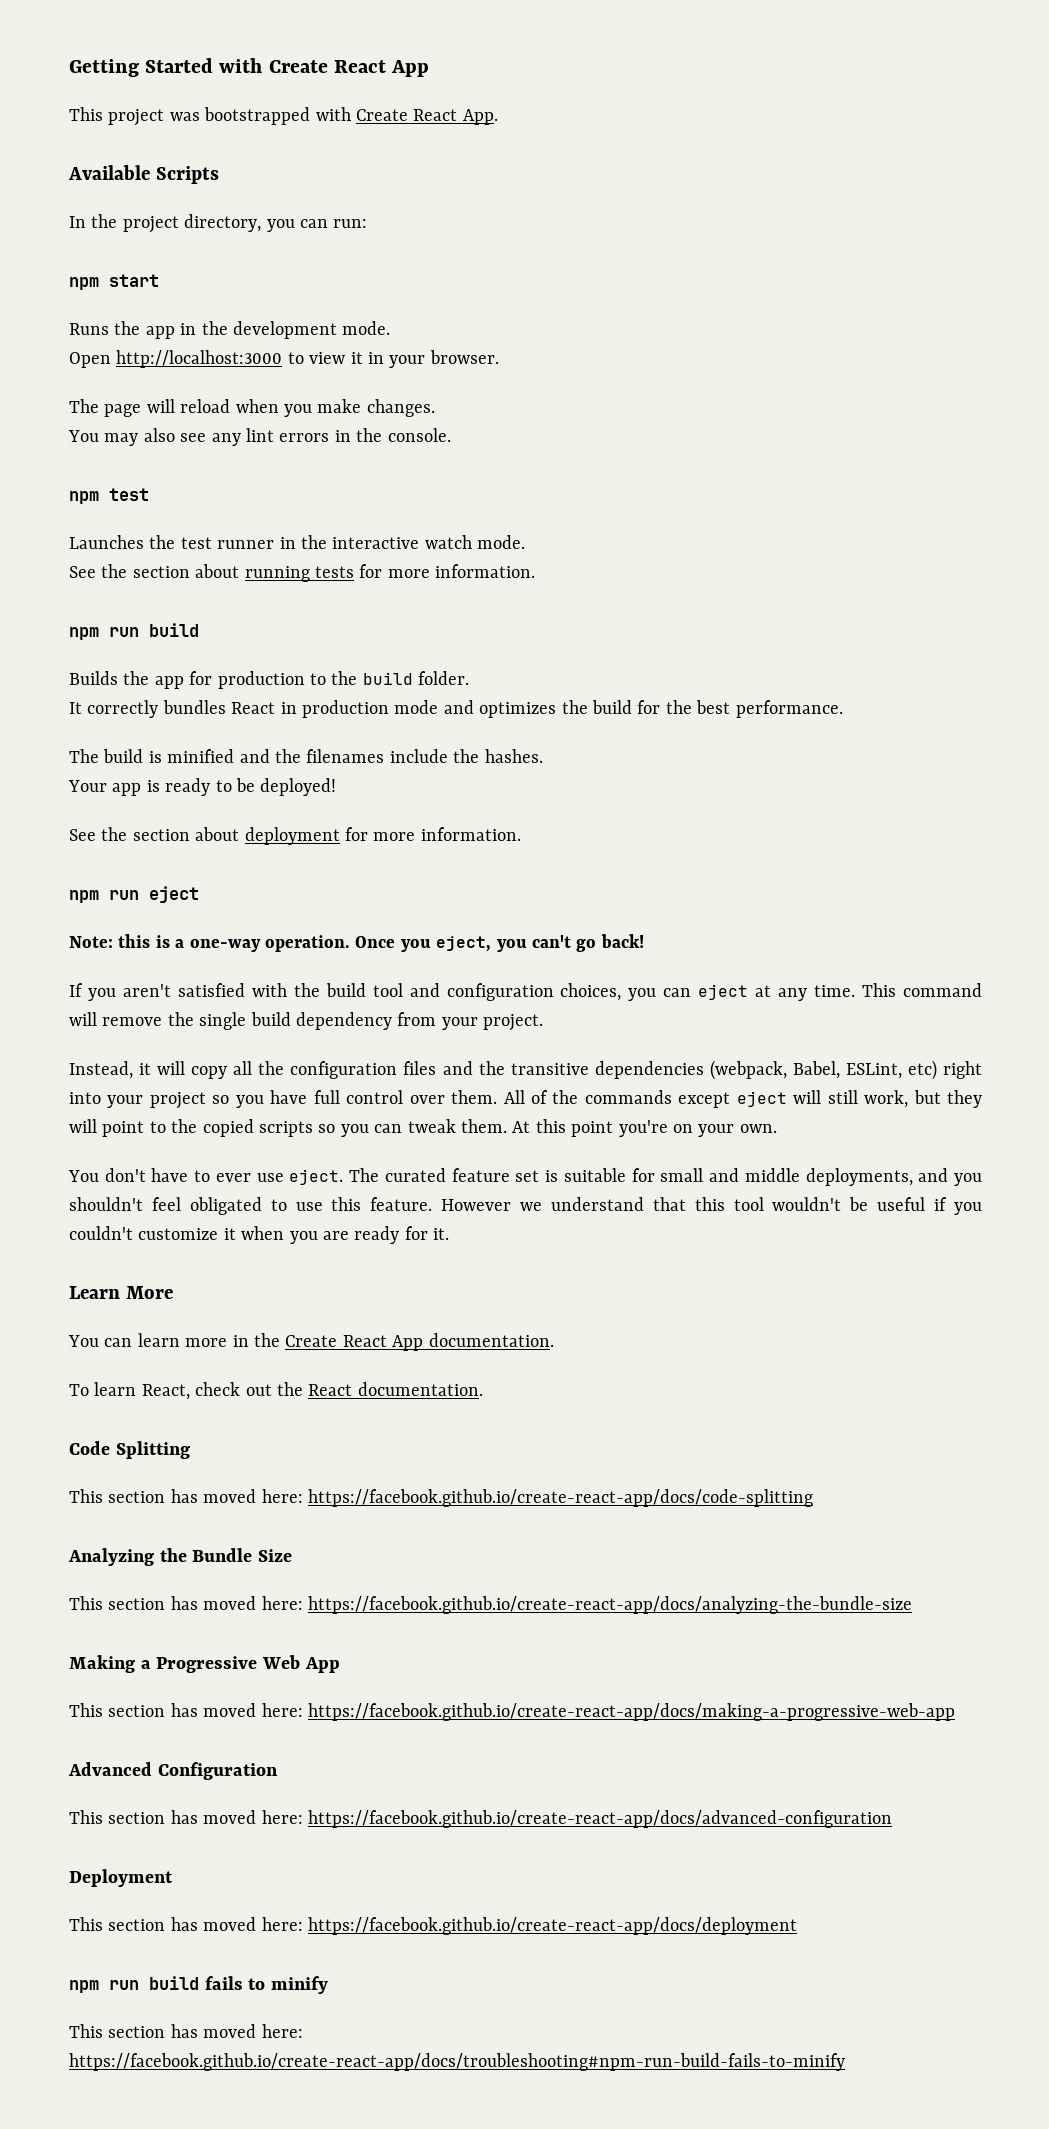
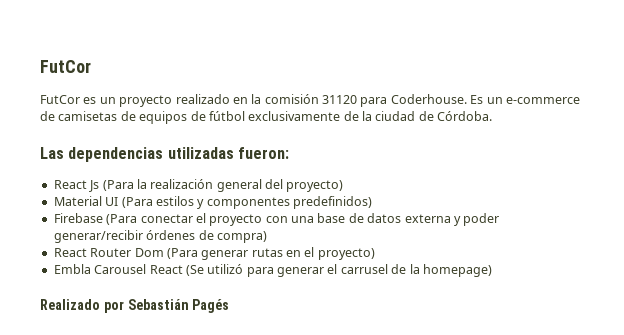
[69,58,430,77] [69,107,498,126] [68,165,219,184] [69,214,368,233] [69,274,159,290] [69,321,391,339] [69,350,499,368] [69,399,435,417] [68,428,451,446] [69,488,149,504] [69,535,526,549] [69,564,536,582] [69,623,199,640] [69,671,470,689] [69,700,843,718] [69,749,543,763] [68,778,337,796] [69,827,521,845] [69,886,199,903] [69,934,644,952] [69,983,983,1001] [69,1012,544,1031] [69,1060,982,1080] [69,1090,983,1109] [69,1119,777,1137] [68,1168,982,1186] [69,1197,982,1215] [69,1226,450,1244] [69,1286,173,1299] [68,1333,554,1351] [69,1382,483,1400] [69,1441,190,1459] [69,1489,813,1507] [68,1548,293,1566] [69,1596,912,1614] [69,1655,340,1673] [69,1703,955,1721] [68,1762,278,1780] [69,1810,892,1828] [69,1869,173,1887] [69,1917,797,1935] [69,1976,329,1994] [69,2024,303,2038] [69,2053,845,2071] Getting Started with Create React App // This project was bootstrapped with Create React App. // Available Scripts // In the project directory, you can run: // npm start // Runs the app in the development mode. // Open http://localhost:3000 to view it in your browser. // The page will reload when you make changes. // You may also see any lint errors in the console. // npm test // Launches the test runner in the interactive watch mode. // See the section about running tests for more information. // npm run build // Builds the app for production to the build folder. // It correctly bundles React in production mode and optimizes the build for the best performance. // The build is minified and the filenames include the hashes. // Your app is ready to be deployed! // See the section about deployment for more information. // npm run eject // Note: this is a one-way operation. Once you eject, you can't go back! // If you aren't satisfied with the build tool and configuration choices, you can eject at any time. This command will remove the single build dependency from your project. // Instead, it will copy all the configuration files and the transitive dependencies (webpack, Babel, ESLint, etc) right into your project so you have full control over them. All of the commands except eject will still work, but they will point to the copied scripts so you can tweak them. At this point you're on your own. // You don't have to ever use eject. The curated feature set is suitable for small and middle deployments, and you shouldn't feel obligated to use this feature. However we understand that this tool wouldn't be useful if you couldn't customize it when you are ready for it. // Learn More // You can learn more in the Create React App documentation. // To learn React, check out the React documentation. // Code Splitting // This section has moved here: https://facebook.github.io/create-react-app/docs/code-splitting // Analyzing the Bundle Size // This section has moved here: https://facebook.github.io/create-react-app/docs/analyzing-the-bundle-size // Making a Progressive Web App // This section has moved here: https://facebook.github.io/create-react-app/docs/making-a-progressive-web-app // Advanced Configuration // This section has moved here: https://facebook.github.io/create-react-app/docs/advanced-configuration // Deployment // This section has moved here: https://facebook.github.io/create-react-app/docs/deployment // npm run build fails to minify // This section has moved here: https://facebook.github.io/create-react-app/docs/troubleshooting#npm-run-build-fails-to-minify -> [40,60,91,73] [40,94,580,107] [40,111,493,124] [40,147,289,162] [53,179,344,192] [53,196,372,209] [53,213,500,226] [53,230,267,243] [53,247,375,260] [53,264,492,277] [40,299,230,313] FutCor // FutCor es un proyecto realizado en la comisión 31120 para Coderhouse. Es un e-commerce de camisetas de equipos de fútbol exclusivamente de la ciudad de Córdoba. // Las dependencias utilizadas fueron: // React Js (Para la realización general del proyecto) // Material UI (Para estilos y componentes predefinidos) // Firebase (Para conectar el proyecto con una base de datos externa y poder generar/recibir órdenes de compra) // React Router Dom (Para generar rutas en el proyecto) // Embla Carousel React (Se utilizó para generar el carrusel de la homepage) // Realizado por Sebastián Pagés

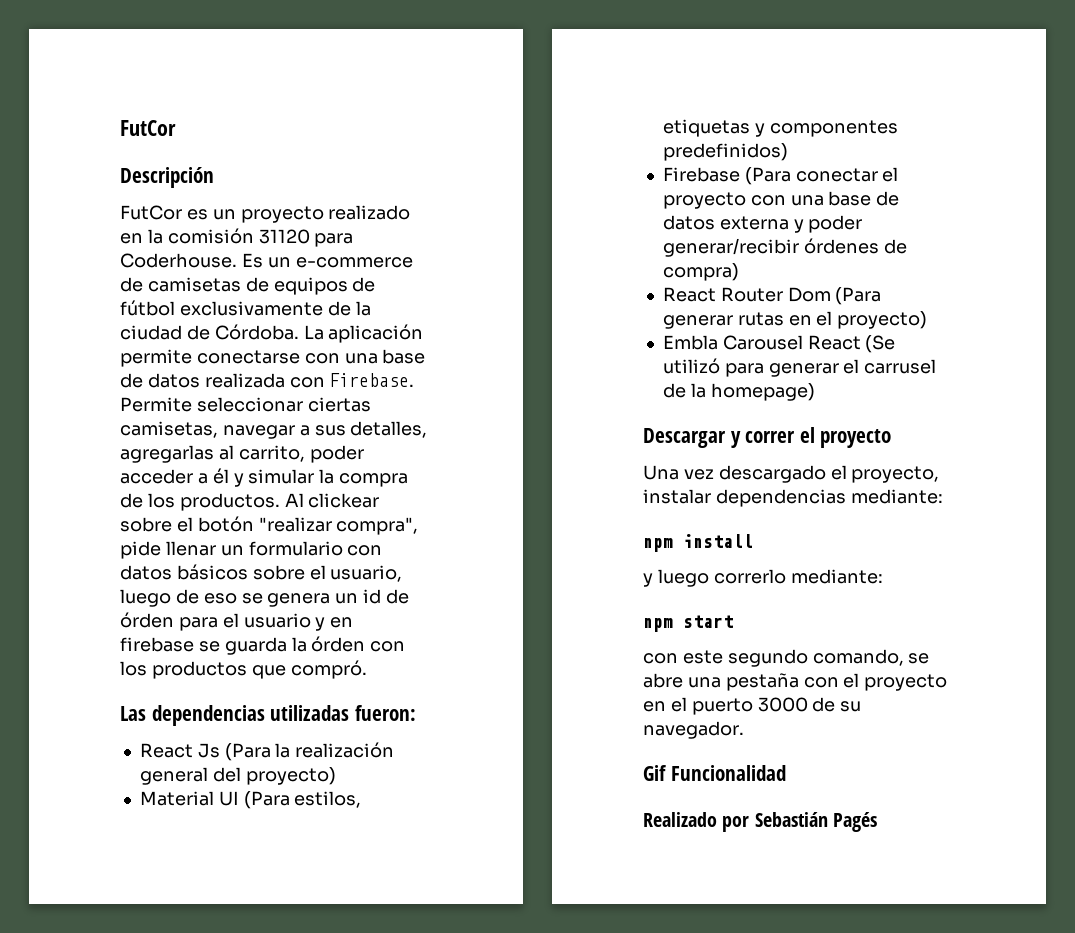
[40,60,91,73] FutCor -> [120,120,176,136] [120,167,214,188] FutCor // Descripción
(493, 116) none -> [303,324,424,343] [120,349,426,367] [120,373,415,388] [120,397,371,412] [120,421,428,439] [120,445,364,463] [120,468,409,487] [120,493,380,511] [120,516,419,535] [120,541,383,559] [120,564,403,582] [120,589,410,607] [120,612,354,631] [120,636,406,655] [120,660,367,679] La aplicación permite conectarse con una base de datos realizada con Firebase. Permite seleccionar ciertas camisetas, navegar a sus detalles, agregarlas al carrito, poder acceder a él y simular la compra de los productos. Al clickear sobre el botón "realizar compra", pide llenar un formulario con datos básicos sobre el usuario, luego de eso se genera un id de órden para el usuario y en firebase se guarda la órden con los productos que compró.
[155,196,194,206] estilos -> [294,791,362,808] [662,119,750,137] estilos, etiquetas
(492, 270) none -> [643,427,892,448] [643,465,940,483] [643,489,943,507] [643,534,753,552] [643,569,883,587] [643,615,733,632] [643,649,930,667] [643,673,948,691] [643,697,862,715] [643,721,744,739] [643,765,786,781] // Descargar y correr el proyecto // Una vez descargado el proyecto, instalar dependencias mediante: // npm install // y luego correrlo mediante: // npm start // con este segundo comando, se abre una pestaña con el proyecto en el puerto 3000 de su navegador. // Gif Funcionalidad

